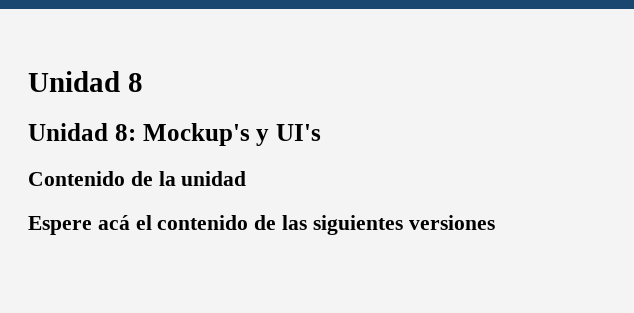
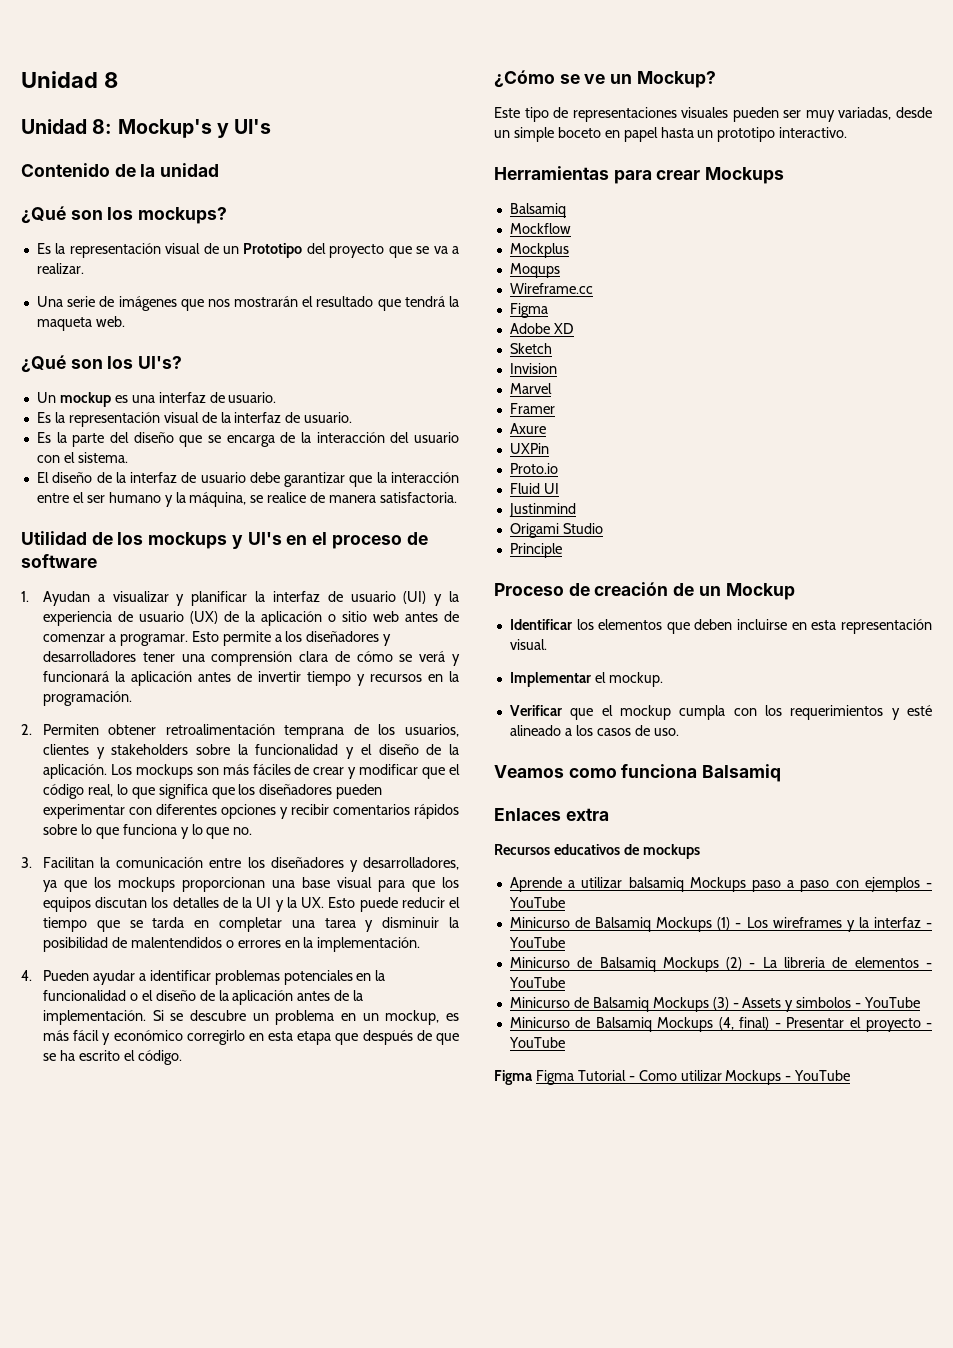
[28,215,495,235] Espere acá el contenido de las siguientes versiones -> [21,206,228,224] [36,243,460,258] [36,263,84,274] [36,296,459,311] [36,316,125,331] [21,355,183,373] [36,392,277,407] [36,412,353,427] [36,432,459,447] [36,452,128,463] [36,472,459,487] [36,492,458,507] [21,531,428,549] [21,554,97,568] [21,591,460,606] [42,611,460,626] [42,631,392,646] [42,651,460,666] [42,671,459,686] [42,691,132,706] [21,724,459,739] [42,744,460,759] [42,764,460,779] [42,784,383,799] [42,804,459,819] [42,824,253,839] [21,857,459,872] [42,877,459,892] [42,897,461,912] [42,917,459,932] [42,937,421,952] [21,970,386,985] [42,990,364,1005] [42,1010,459,1025] [42,1030,460,1045] [42,1050,182,1065] [494,70,716,88] [494,107,932,122] [494,127,848,142] [494,166,785,184] [509,203,566,218] [509,223,571,234] [509,243,569,258] [509,263,560,278] [509,283,593,294] [509,303,548,318] [509,323,574,334] [509,343,552,354] [509,363,557,374] [509,383,552,394] [509,403,555,414] [509,423,546,434] [509,443,549,454] [509,463,558,474] [509,483,559,494] [508,503,576,517] [509,523,603,538] [509,543,562,558] [494,582,795,600] [509,619,933,634] [509,639,547,650] [509,672,663,687] [509,705,932,720] [509,725,679,736] [494,764,782,782] [494,808,609,821] [494,844,700,859] [509,877,932,892] [508,897,565,908] [509,917,933,932] [508,937,565,948] [509,957,932,972] [508,977,565,988] [509,997,921,1012] [509,1017,932,1032] [508,1037,565,1048] [494,1070,851,1085] ¿Qué son los mockups? // Es la representación visual de un Prototipo del proyecto que se va a realizar. // Una serie de imágenes que nos mostrarán el resultado que tendrá la maqueta web. // ¿Qué son los UI's? // Un mockup es una interfaz de usuario. // Es la representación visual de la interfaz de usuario. // Es la parte del diseño que se encarga de la interacción del usuario con el sistema. // El diseño de la interfaz de usuario debe garantizar que la interacción entre el ser humano y la máquina, se realice de manera satisfactoria. // Utilidad de los mockups y UI's en el proceso de software // 1. Ayudan a visualizar y planificar la interfaz de usuario (UI) y la experiencia de usuario (UX) de la aplicación o sitio web antes de comenzar a programar. Esto permite a los diseñadores y desarrolladores tener una comprensión clara de cómo se verá y funcionará la aplicación antes de invertir tiempo y recursos en la programación. // 2. Permiten obtener retroalimentación temprana de los usuarios, clientes y stakeholders sobre la funcionalidad y el diseño de la aplicación. Los mockups son más fáciles de crear y modificar que el código real, lo que significa que los diseñadores pueden experimentar con diferentes opciones y recibir comentarios rápidos sobre lo que funciona y lo que no. // 3. Facilitan la comunicación entre los diseñadores y desarrolladores, ya que los mockups proporcionan una base visual para que los equipos discutan los detalles de la UI y la UX. Esto puede reducir el tiempo que se tarda en completar una tarea y disminuir la posibilidad de malentendidos o errores en la implementación. // 4. Pueden ayudar a identificar problemas potenciales en la funcionalidad o el diseño de la aplicación antes de la implementación. Si se descubre un problema en un mockup, es más fácil y económico corregirlo en esta etapa que después de que se ha escrito el código. // ¿Cómo se ve un Mockup? // Este tipo de representaciones visuales pueden ser muy variadas, desde un simple boceto en papel hasta un prototipo interactivo. // Herramientas para crear Mockups // Balsamiq // Mockflow // Mockplus // Moqups // Wireframe.cc // Figma // Adobe XD // Sketch // Invision // Marvel // Framer // Axure // UXPin // Proto.io // Fluid UI // Justinmind // Origami Studio // Principle // Proceso de creación de un Mockup // Identificar los elementos que deben incluirse en esta representación visual. // Implementar el mockup. // Verificar que el mockup cumpla con los requerimientos y esté alineado a los casos de uso. // Veamos como funciona Balsamiq // Enlaces extra // Recursos educativos de mockups // Aprende a utilizar balsamiq Mockups paso a paso con ejemplos - YouTube // Minicurso de Balsamiq Mockups (1) - Los wireframes y la interfaz - YouTube // Minicurso de Balsamiq Mockups (2) - La libreria de elementos - YouTube // Minicurso de Balsamiq Mockups (3) - Assets y simbolos - YouTube // Minicurso de Balsamiq Mockups (4, final) - Presentar el proyecto - YouTube // Figma Figma Tutorial - Como utilizar Mockups - YouTube

